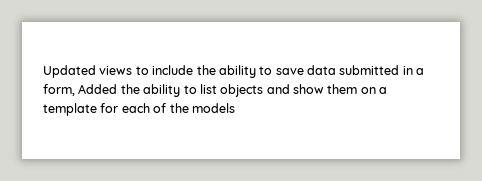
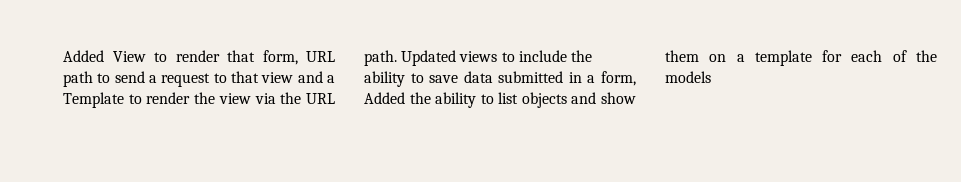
(43, 71) none -> [63,50,335,65] [63,71,335,87] [63,92,335,108] [364,50,397,66] Added View to render that form, URL path to send a request to that view and a Template to render the view via the URL path.

